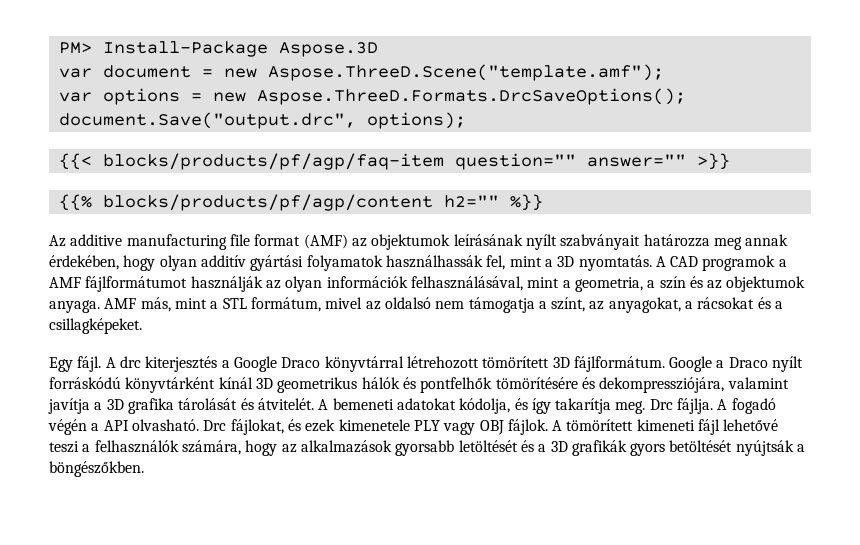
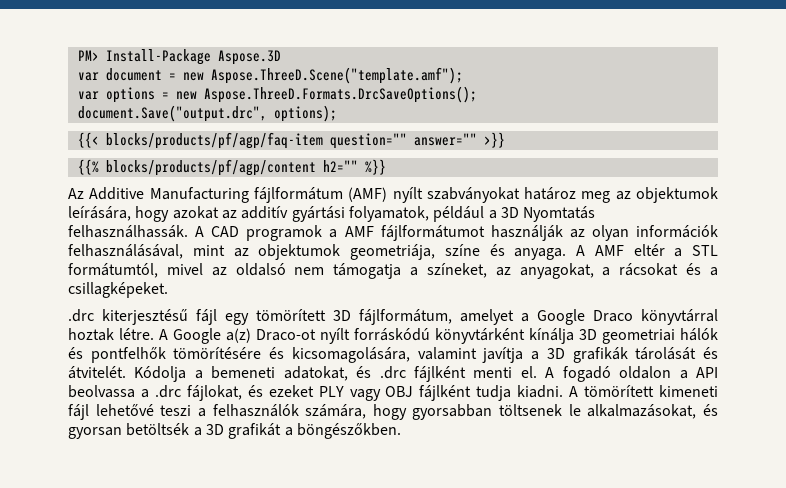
[70,234,789,250] [49,255,652,271] additive manufacturing file format (AMF) az objektumok leírásának nyílt szabványait határozza meg annak érdekében, hogy olyan additív gyártási folyamatok használhassák fel, mint a 3D nyomtatás. -> [89,187,718,203] [68,206,596,222] [68,225,188,238] Additive Manufacturing fájlformátum (AMF) nyílt szabványokat határoz meg az objektumok leírására, hogy azokat az additív gyártási folyamatok, például a 3D Nyomtatás felhasználhassák.
[562,276,806,292] [49,297,207,313] a geometria, a szín és az objektumok anyaga. AMF más, mint -> [233,244,665,260] az objektumok geometriája, színe és anyaga. A AMF eltér
[250,297,321,312] formátum, -> [68,263,158,278] formátumtól,
[551,297,586,312] színt, -> [426,263,487,278] színeket,
[49,356,804,372] [49,377,358,393] Egy fájl. A drc kiterjesztés a Google Draco könyvtárral létrehozott tömörített 3D fájlformátum. Google a Draco nyílt forráskódú könyvtárként kínál 3D geometrikus -> [68,309,718,325] [68,328,675,344] .drc kiterjesztésű fájl egy tömörített 3D fájlformátum, amelyet a Google Draco könyvtárral hoztak létre. A Google a(z) Draco-ot nyílt forráskódú könyvtárként kínálja 3D geometriai
[599,377,725,393] dekompressziójára, -> [291,347,410,363] kicsomagolására,
[127,398,174,414] grafika -> [572,347,628,363] grafikák
[318,398,714,414] A bemeneti adatokat kódolja, és így takarítja meg. Drc fájlja. -> [134,366,537,382] Kódolja a bemeneti adatokat, és .drc fájlként menti el.
[48,419,87,435] végén -> [619,366,672,379] oldalon
[131,419,548,435] olvasható. Drc fájlokat, és ezek kimenetele PLY vagy OBJ fájlok. -> [68,385,564,401] beolvassa a .drc fájlokat, és ezeket PLY vagy OBJ fájlként tudja kiadni.
[281,440,794,456] az alkalmazások gyorsabb letöltését és a 3D grafikák gyors betöltését nyújtsák -> [412,404,718,420] [68,423,282,439] gyorsabban töltsenek le alkalmazásokat, és gyorsan betöltsék a 3D grafikát

